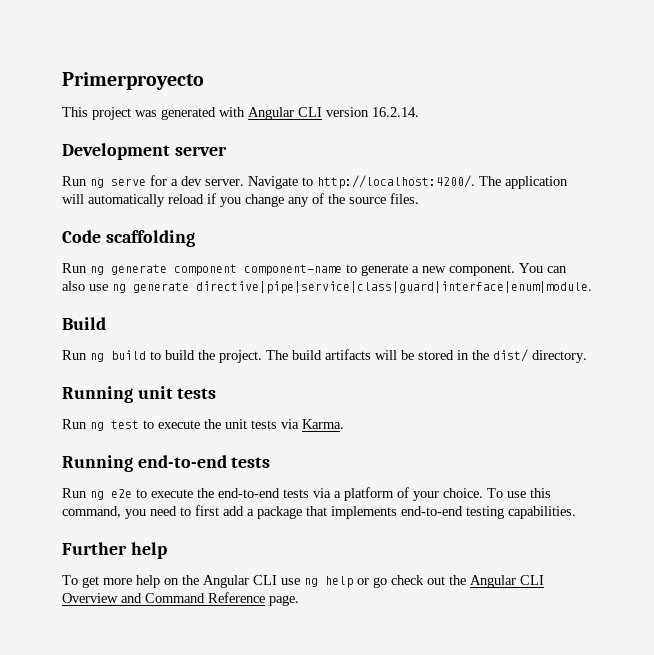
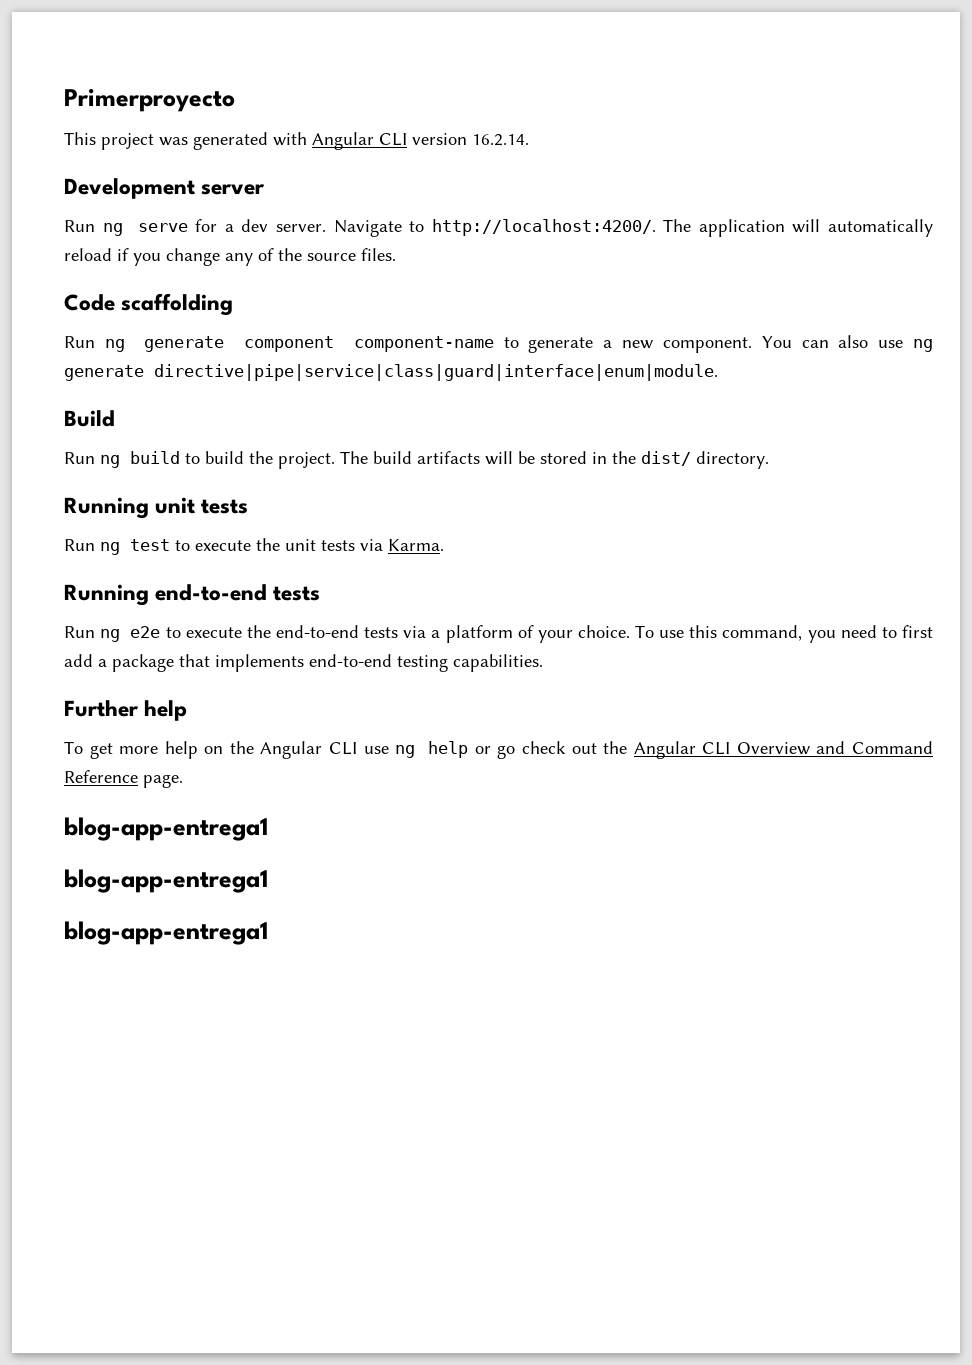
(299, 600) none -> [64,817,268,841] [64,869,268,893] [64,921,268,945] // blog-app-entrega1 // blog-app-entrega1 // blog-app-entrega1

